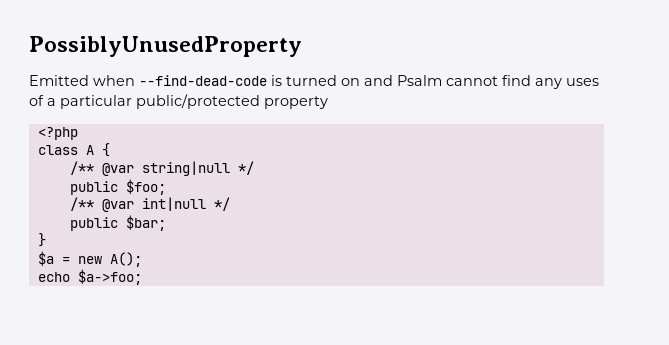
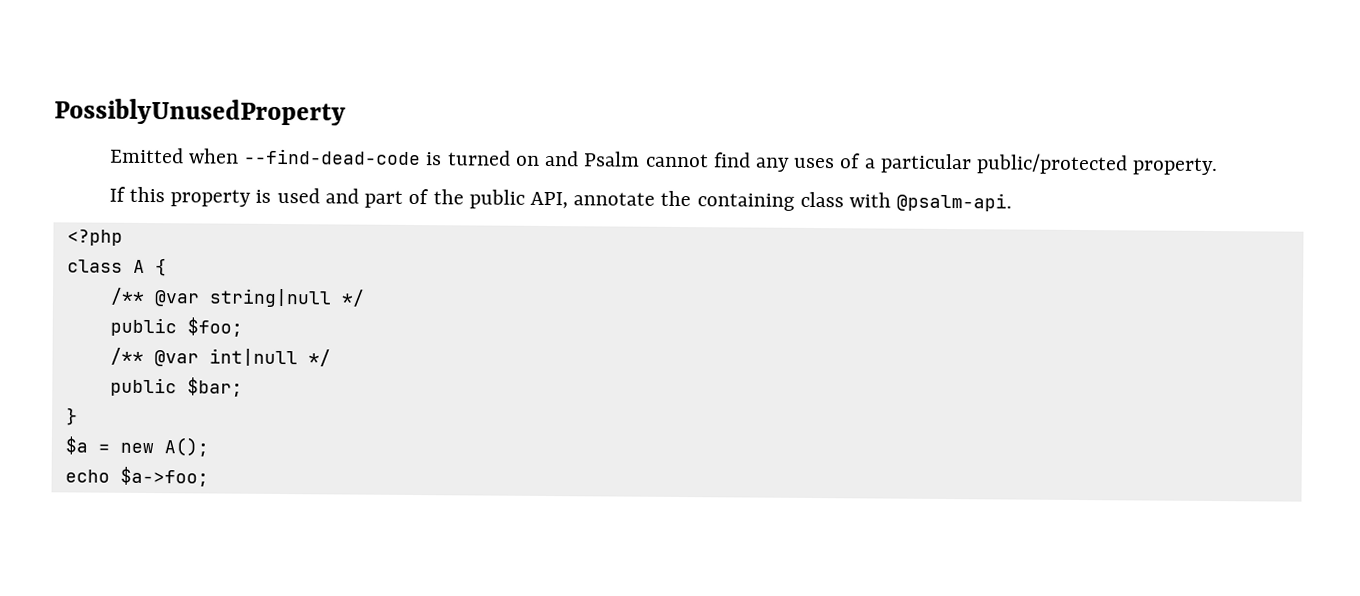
[264,96,328,109] property -> [1132,157,1219,176] [108,186,1013,212] property. // If this property is used and part of the public API, annotate the containing class with @psalm-api.

